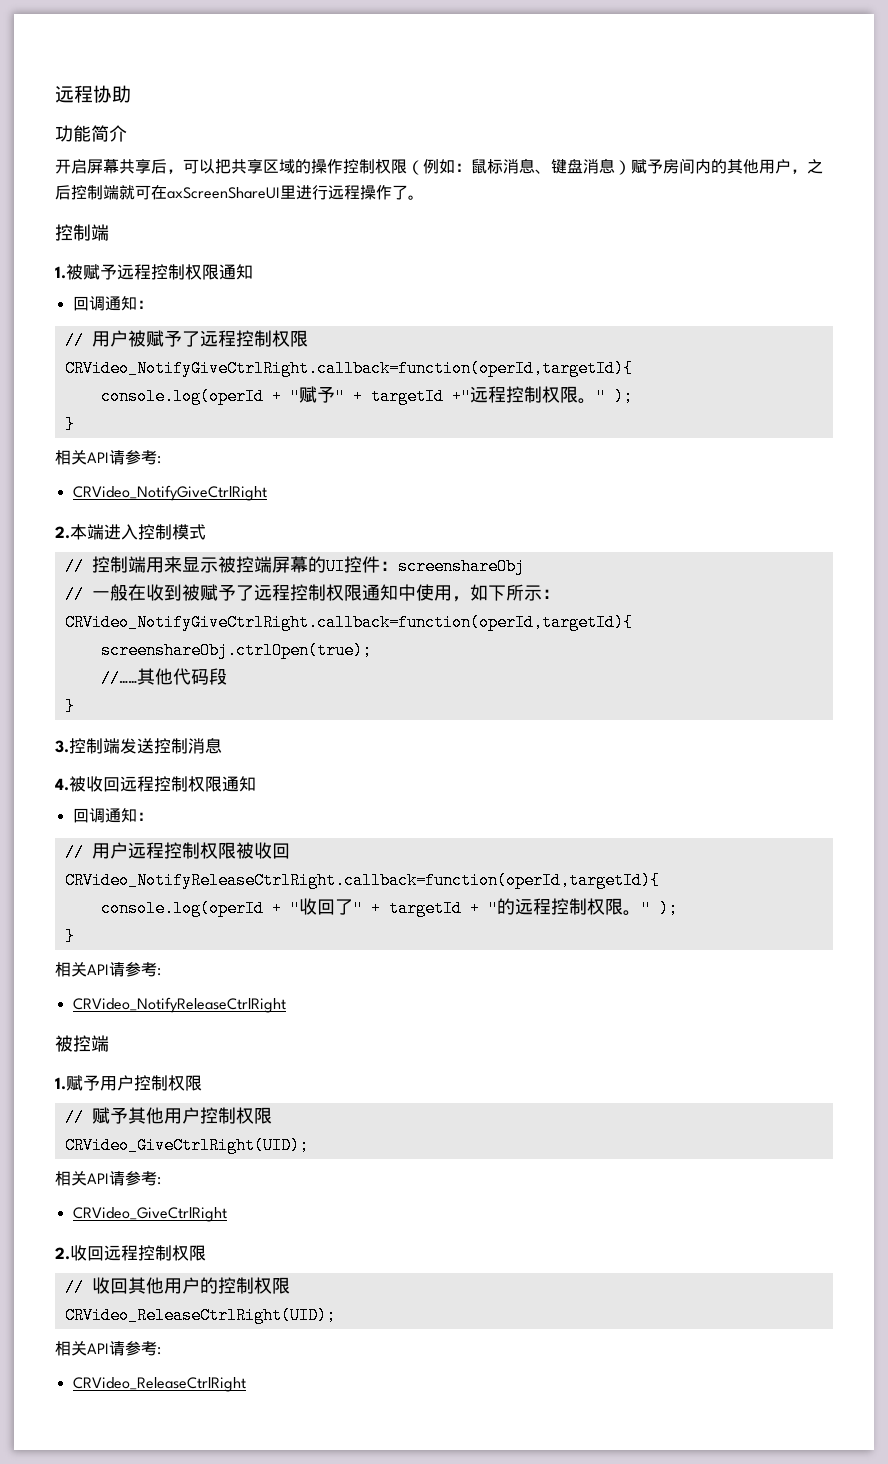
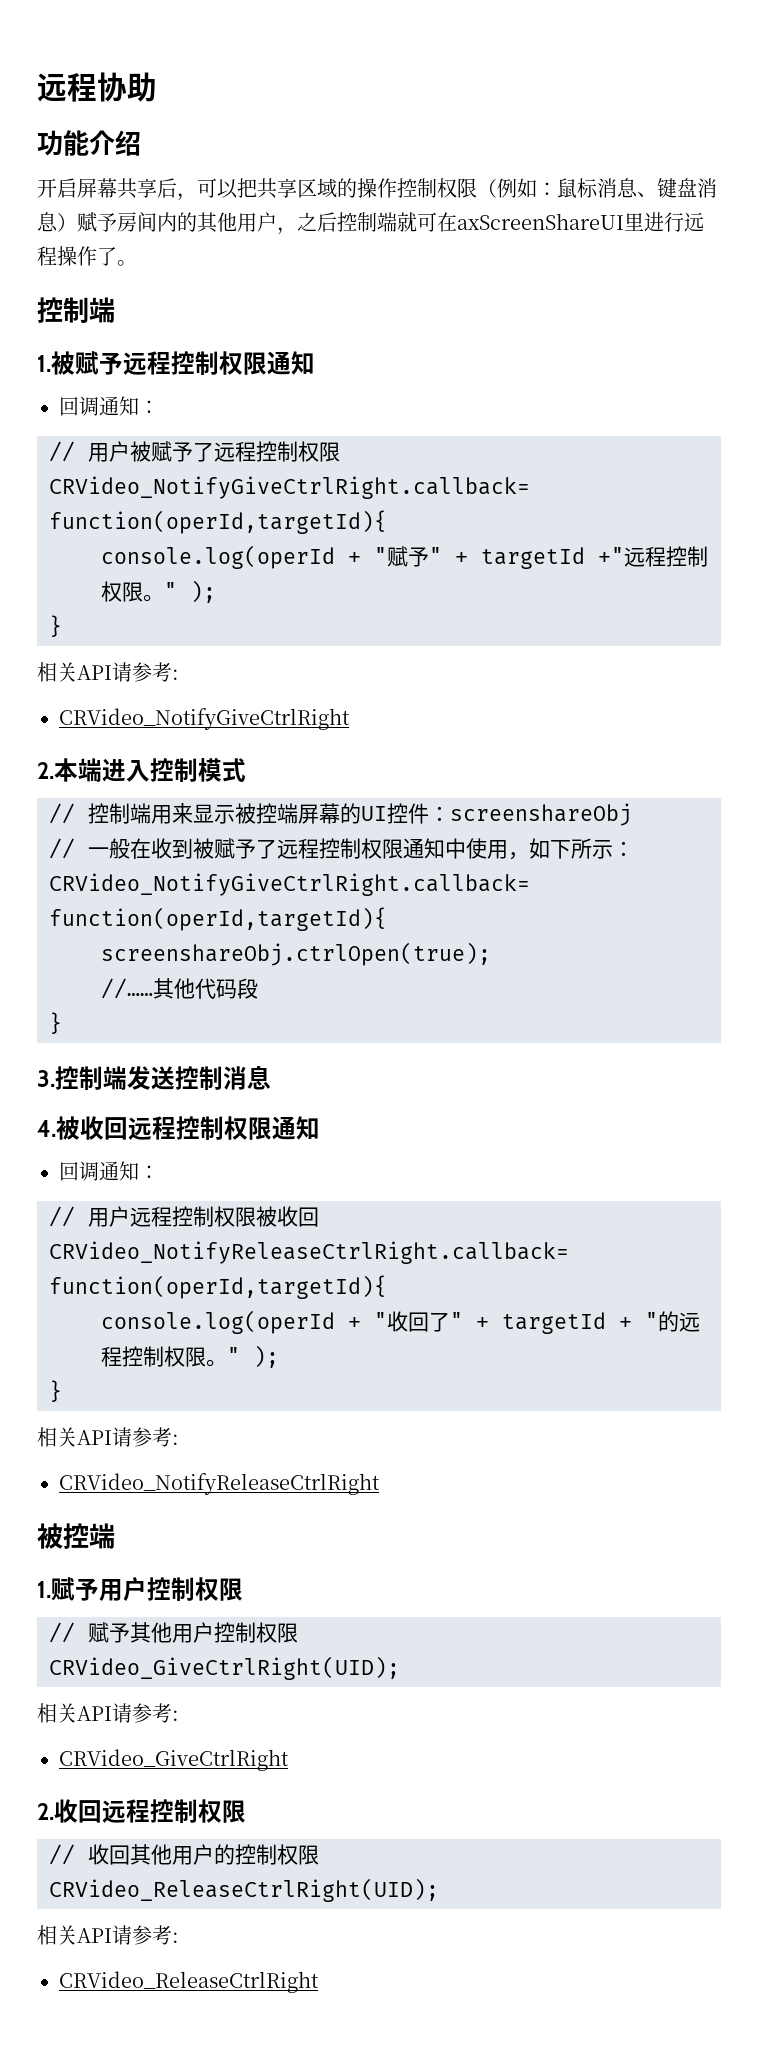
[91,125,109,142] 简 -> (89, 143) none
(127, 133) none -> [115,130,141,156] 绍

